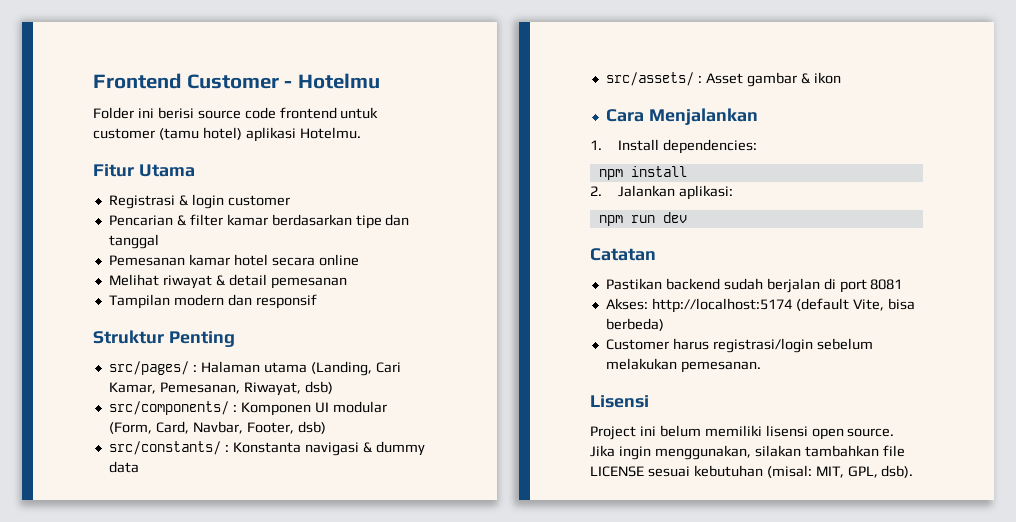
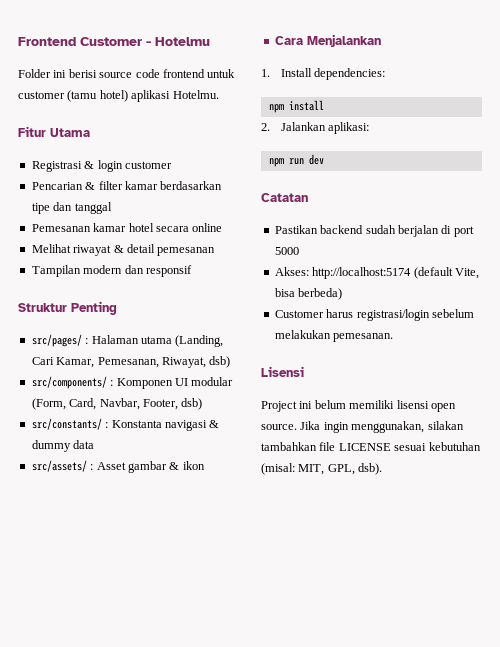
[870,279,903,290] 8081 -> [274,247,299,255] 5000

